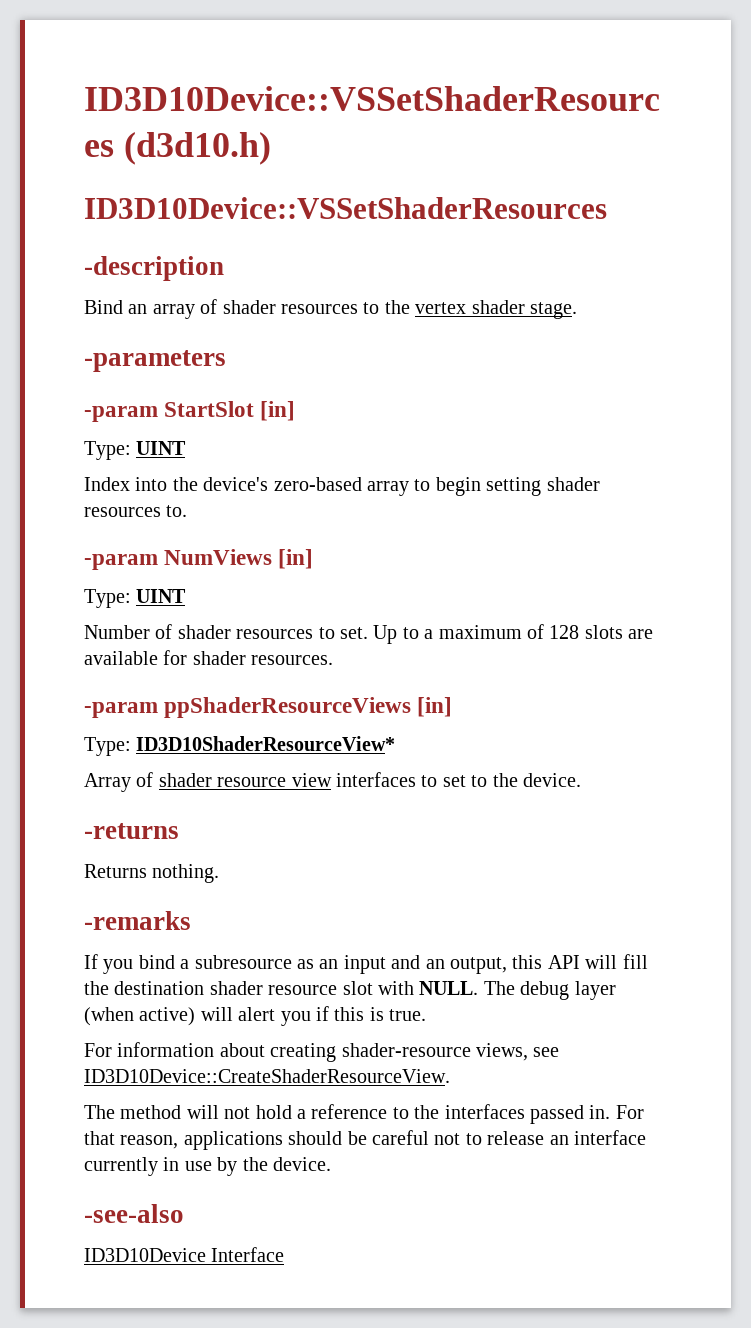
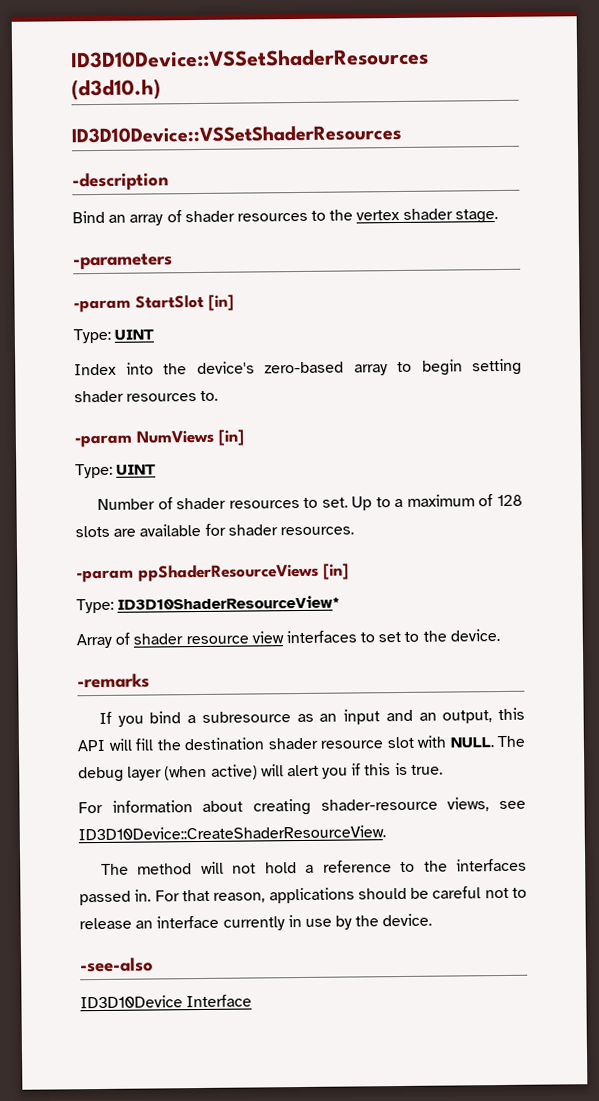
[84,823,179,839] [84,864,220,883] // -returns // Returns nothing. -> (500, 635) none

